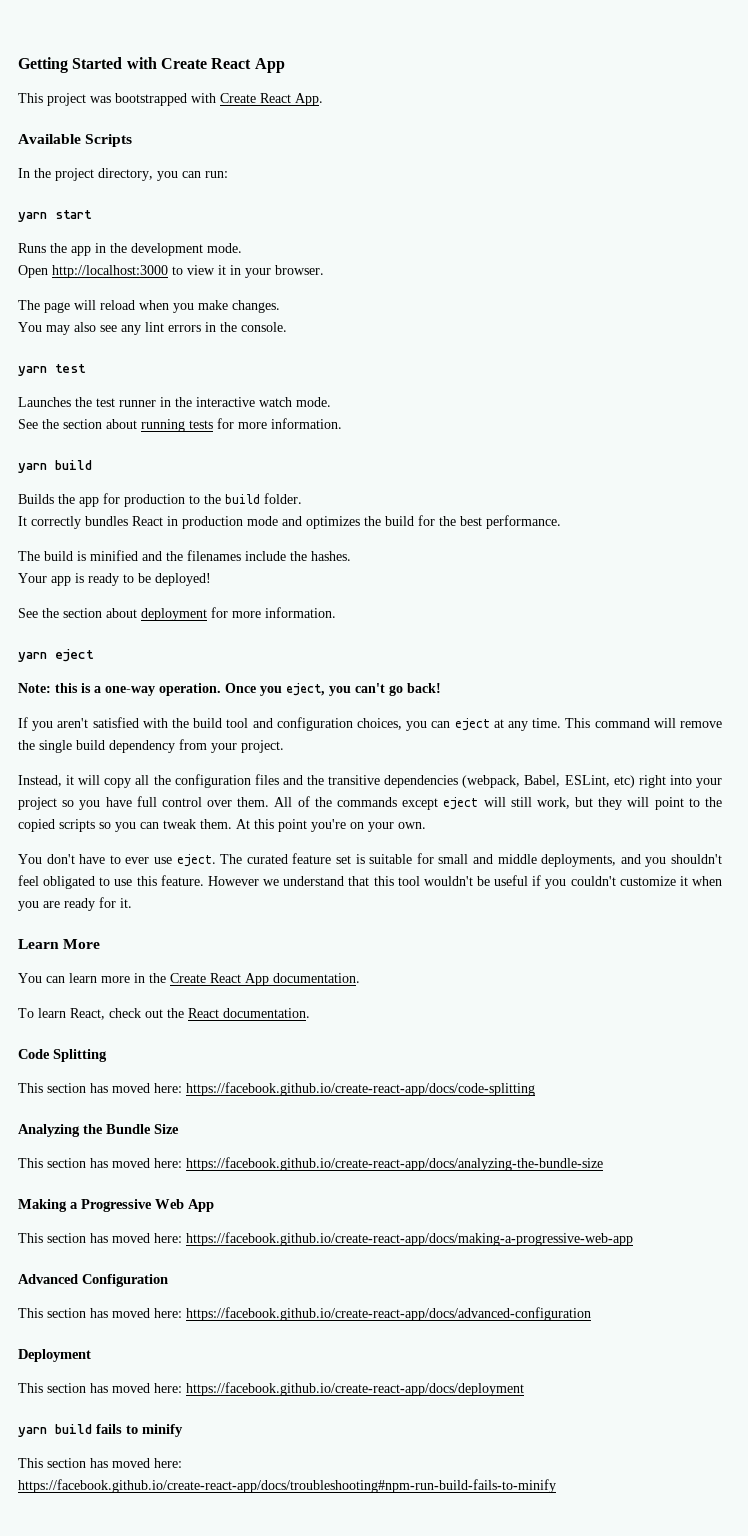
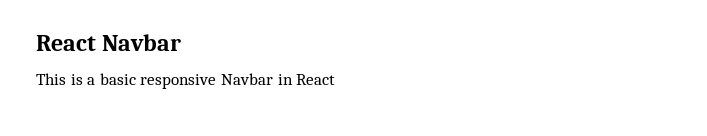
[18,57,285,73] [18,93,323,106] [18,134,133,147] [18,168,228,181] [18,210,92,222] [18,243,242,256] [18,265,324,278] [18,300,280,313] [18,322,287,335] [18,364,86,376] [18,397,331,407] [18,418,342,432] [18,460,92,473] [18,493,302,507] [18,515,561,529] [18,550,351,561] [18,573,211,586] [18,607,336,621] [18,649,94,662] [18,683,441,696] [18,717,723,731] [18,739,284,753] [18,774,722,788] [18,796,722,810] [18,819,426,832] [18,853,723,867] [18,875,722,889] [18,897,132,911] [18,939,101,949] [18,973,360,986] [18,1008,310,1020] [18,1049,107,1062] [18,1082,535,1096] [18,1124,179,1137] [18,1157,603,1171] [18,1199,214,1212] [18,1232,633,1246] [18,1274,168,1287] [18,1307,591,1321] [18,1349,91,1362] [18,1382,524,1396] [18,1424,183,1437] [18,1458,182,1468] [18,1479,556,1493] Getting Started with Create React App // This project was bootstrapped with Create React App. // Available Scripts // In the project directory, you can run: // yarn start // Runs the app in the development mode. // Open http://localhost:3000 to view it in your browser. // The page will reload when you make changes. // You may also see any lint errors in the console. // yarn test // Launches the test runner in the interactive watch mode. // See the section about running tests for more information. // yarn build // Builds the app for production to the build folder. // It correctly bundles React in production mode and optimizes the build for the best performance. // The build is minified and the filenames include the hashes. // Your app is ready to be deployed! // See the section about deployment for more information. // yarn eject // Note: this is a one-way operation. Once you eject, you can't go back! // If you aren't satisfied with the build tool and configuration choices, you can eject at any time. This command will remove the single build dependency from your project. // Instead, it will copy all the configuration files and the transitive dependencies (webpack, Babel, ESLint, etc) right into your project so you have full control over them. All of the commands except eject will still work, but they will point to the copied scripts so you can tweak them. At this point you're on your own. // You don't have to ever use eject. The curated feature set is suitable for small and middle deployments, and you shouldn't feel obligated to use this feature. However we understand that this tool wouldn't be useful if you couldn't customize it when you are ready for it. // Learn More // You can learn more in the Create React App documentation. // To learn React, check out the React documentation. // Code Splitting // This section has moved here: https://facebook.github.io/create-react-app/docs/code-splitting // Analyzing the Bundle Size // This section has moved here: https://facebook.github.io/create-react-app/docs/analyzing-the-bundle-size // Making a Progressive Web App // This section has moved here: https://facebook.github.io/create-react-app/docs/making-a-progressive-web-app // Advanced Configuration // This section has moved here: https://facebook.github.io/create-react-app/docs/advanced-configuration // Deployment // This section has moved here: https://facebook.github.io/create-react-app/docs/deployment // yarn build fails to minify // This section has moved here: https://facebook.github.io/create-react-app/docs/troubleshooting#npm-run-build-fails-to-minify -> [36,34,182,51] [36,73,336,89] React Navbar // This is a basic responsive Navbar in React

